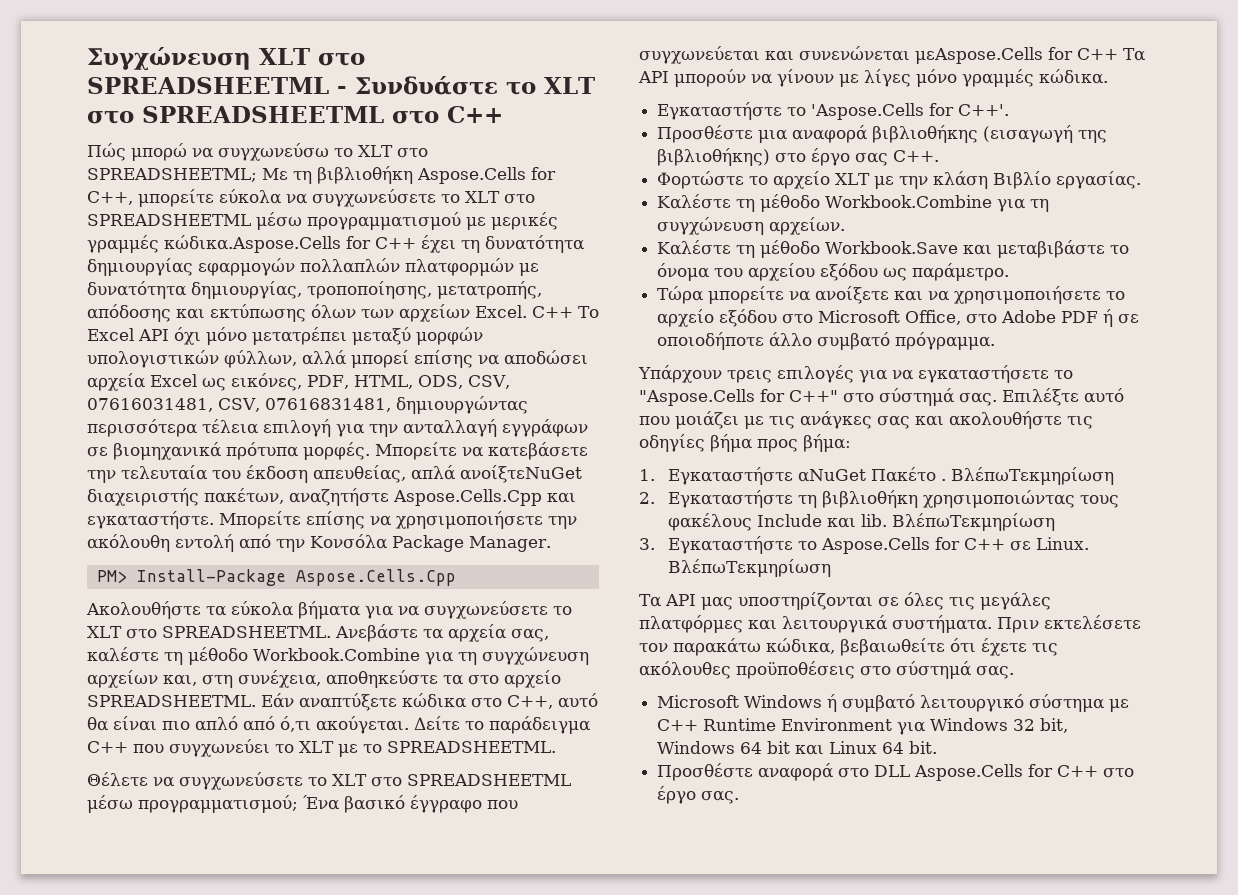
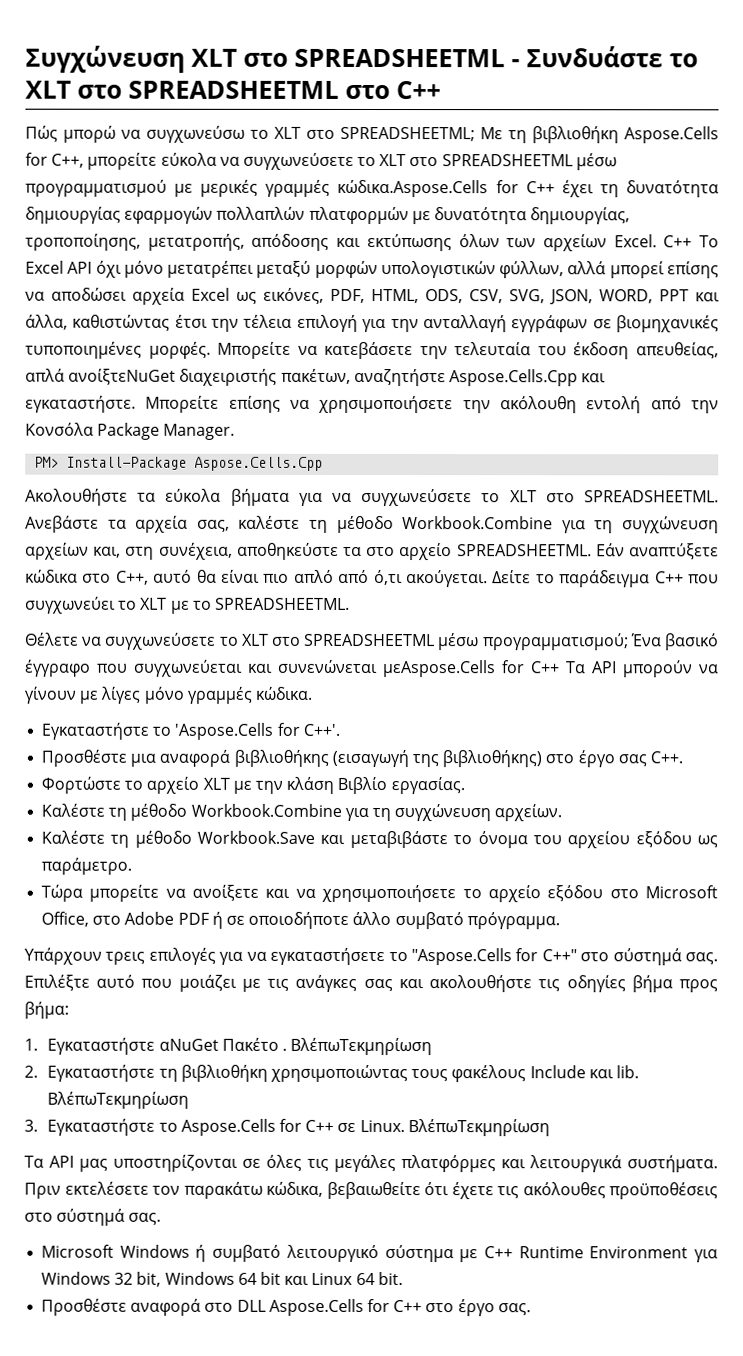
[87,396,528,414] [87,419,198,437] 07616031481, CSV, 07616831481, δημιουργώντας περισσότερα -> [508,289,720,305] [25,314,240,332] SVG, JSON, WORD, PPT και άλλα, καθιστώντας έτσι την
[113,442,299,460] βιομηχανικά πρότυπα -> [616,315,719,333] [25,341,142,359] βιομηχανικές τυποποιημένες

